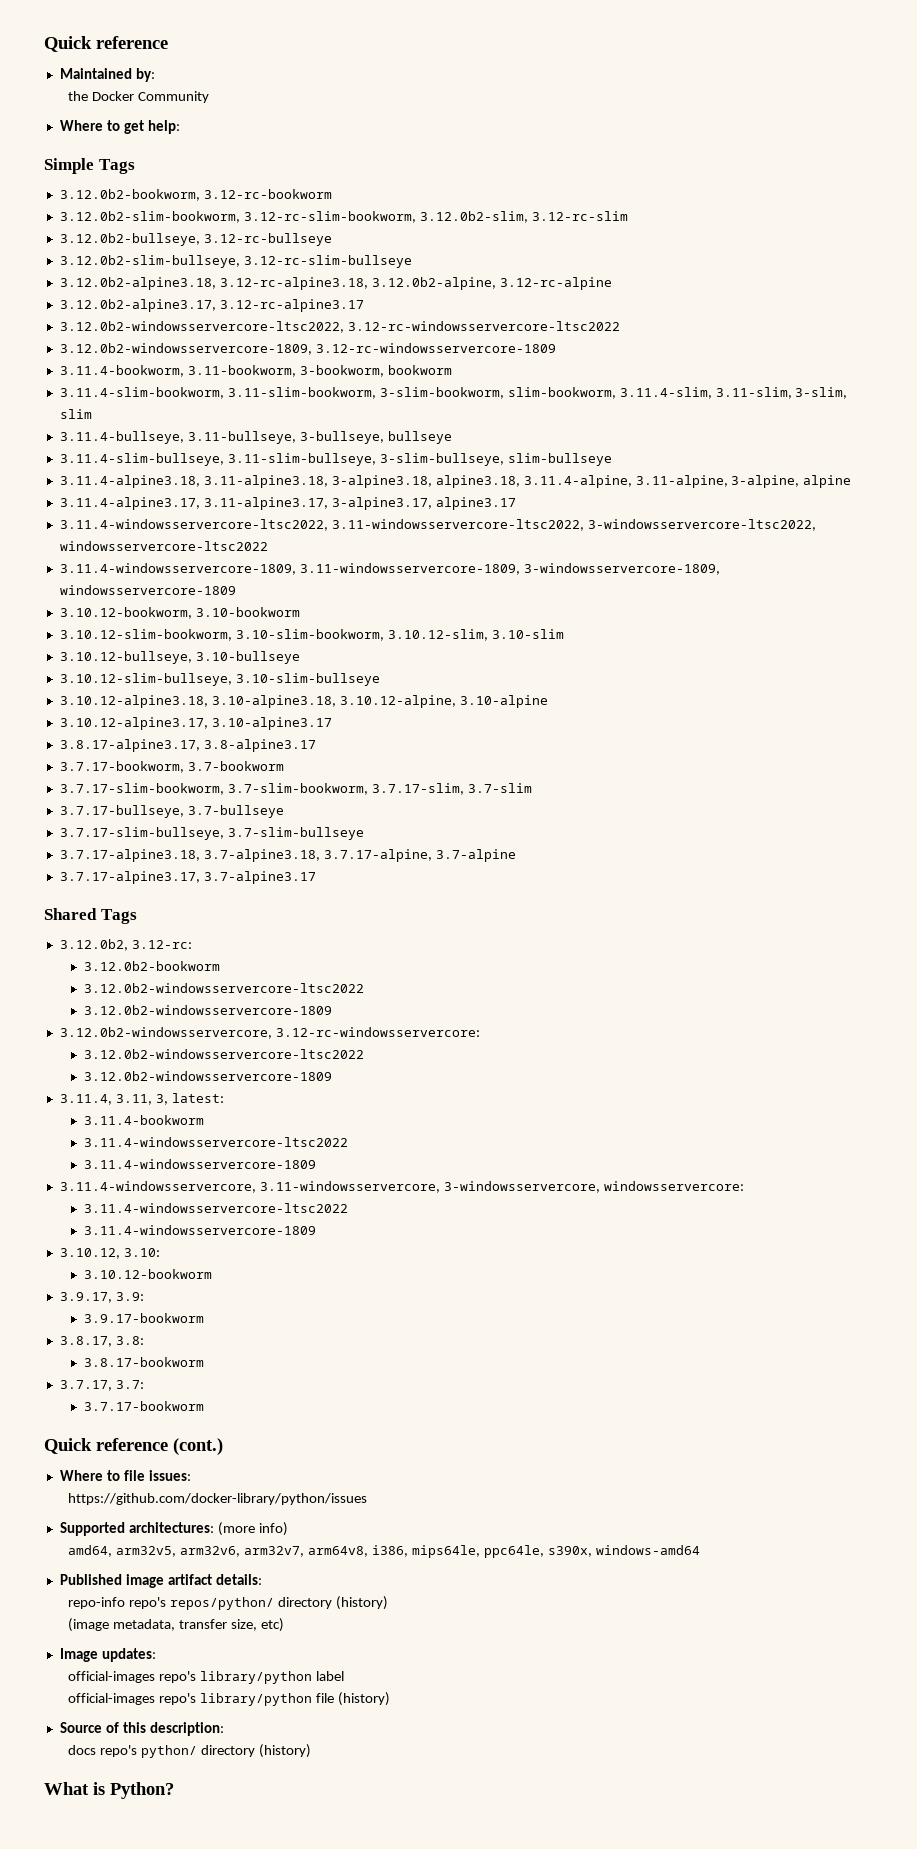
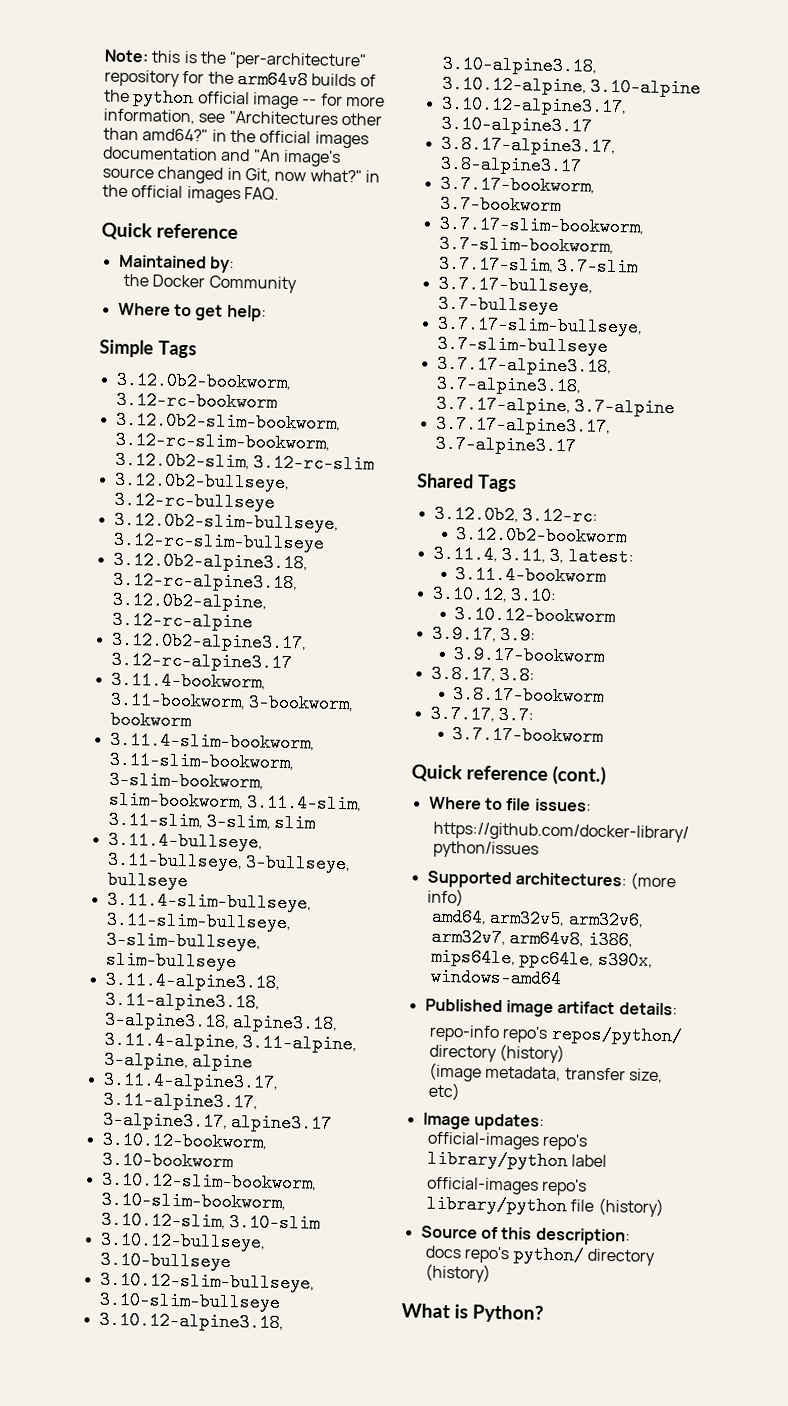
(44, 44) none -> [104,49,367,71] [104,69,376,90] [104,88,385,110] [103,108,382,126] [103,127,369,149] [103,146,341,167] [102,166,380,184] [102,184,279,204] Note: this is the "per-architecture" repository for the arm64v8 builds of the python official image -- for more information, see "Architectures other than amd64?" in the official images documentation and "An image's source changed in Git, now what?" in the official images FAQ. //
[59,321,620,333] [59,343,556,355] // 3.12.0b2-windowsservercore-ltsc2022, 3.12-rc-windowsservercore-ltsc2022 // 3.12.0b2-windowsservercore-1809, 3.12-rc-windowsservercore-1809 -> (292, 661) none
[59,519,816,531] [59,541,268,551] [59,563,720,575] [59,585,236,595] // 3.11.4-windowsservercore-ltsc2022, 3.11-windowsservercore-ltsc2022, 3-windowsservercore-ltsc2022, windowsservercore-ltsc2022 // 3.11.4-windowsservercore-1809, 3.11-windowsservercore-1809, 3-windowsservercore-1809, windowsservercore-1809 -> (332, 1123) none
[84,983,365,993] [84,1005,333,1015] [59,1027,480,1039] [84,1049,365,1059] [84,1071,333,1081] // 3.12.0b2-windowsservercore-ltsc2022 // 3.12.0b2-windowsservercore-1809 // 3.12.0b2-windowsservercore, 3.12-rc-windowsservercore: // 3.12.0b2-windowsservercore-ltsc2022 // 3.12.0b2-windowsservercore-1809 -> (628, 536) none
[84,1137,349,1147] [84,1159,317,1169] [59,1181,744,1193] [84,1203,349,1213] [84,1225,317,1235] // 3.11.4-windowsservercore-ltsc2022 // 3.11.4-windowsservercore-1809 // 3.11.4-windowsservercore, 3.11-windowsservercore, 3-windowsservercore, windowsservercore: // 3.11.4-windowsservercore-ltsc2022 // 3.11.4-windowsservercore-1809 -> (607, 575) none

